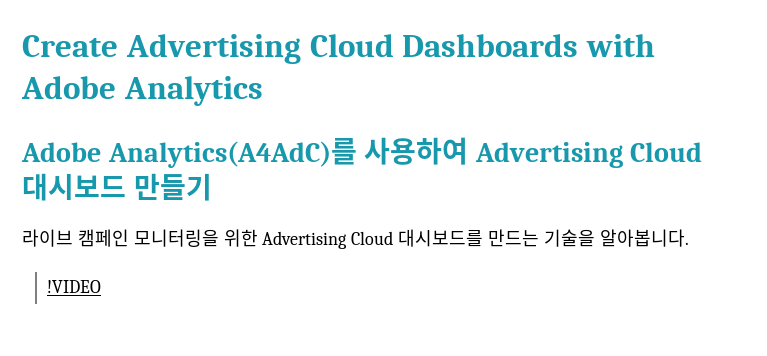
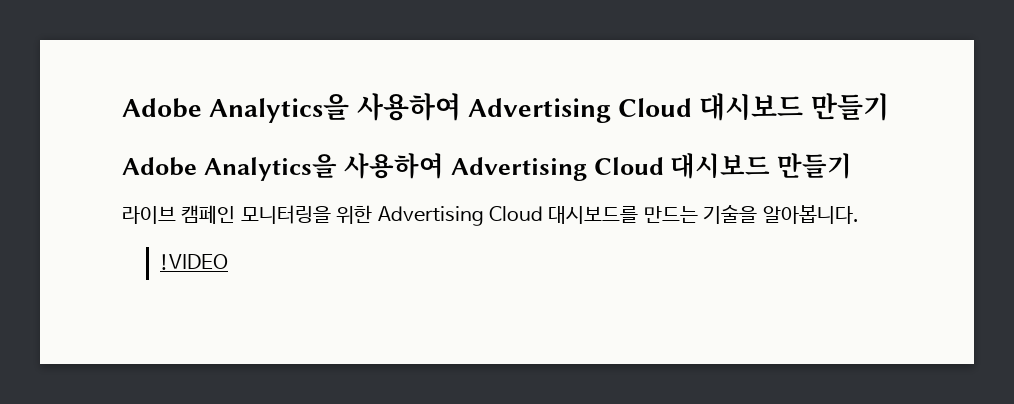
[22,34,656,64] [21,76,263,106] [21,138,357,168] Create Advertising Cloud Dashboards with Adobe Analytics // Adobe Analytics(A4AdC)를 -> [122,93,889,123] [122,154,337,181] Adobe Analytics을 사용하여 Advertising Cloud 대시보드 만들기 // Adobe Analytics을

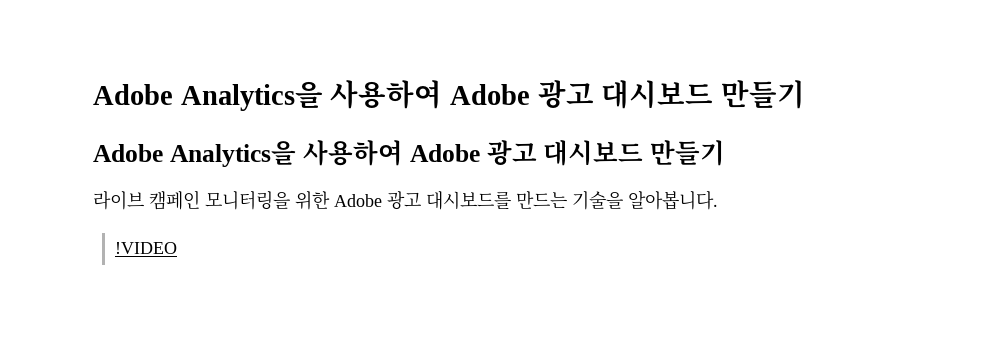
[122,93,693,123] Adobe Analytics을 사용하여 Advertising Cloud -> [93,80,594,111] Adobe Analytics을 사용하여 Adobe 광고
[450,157,664,181] Advertising Cloud -> [409,140,537,165] Adobe 광고
[377,206,543,226] Advertising Cloud -> [334,191,421,210] Adobe 광고

